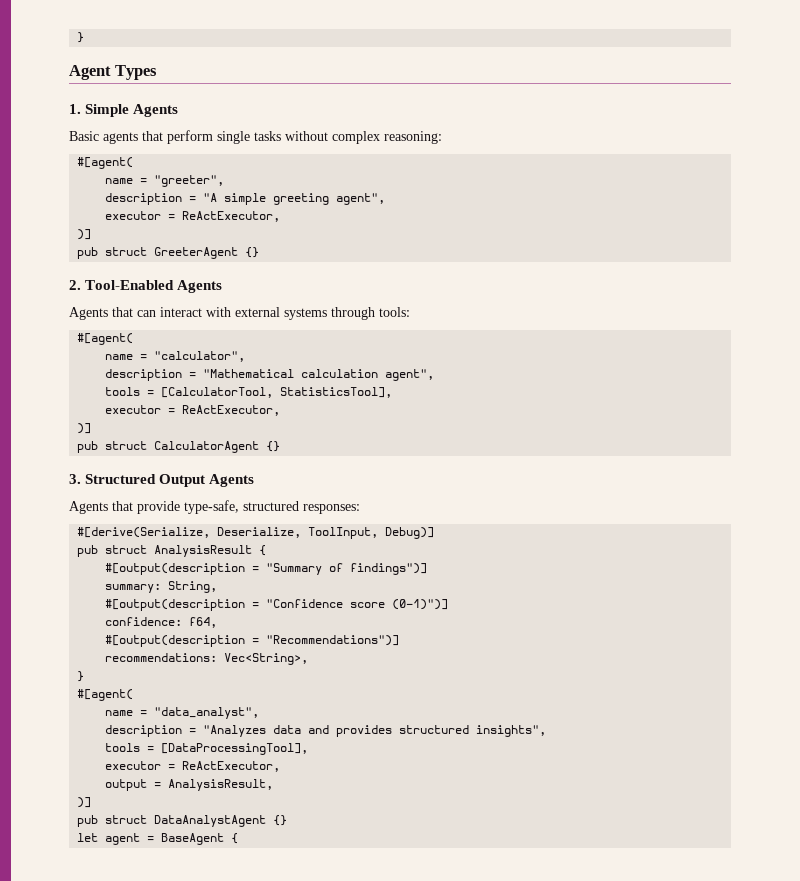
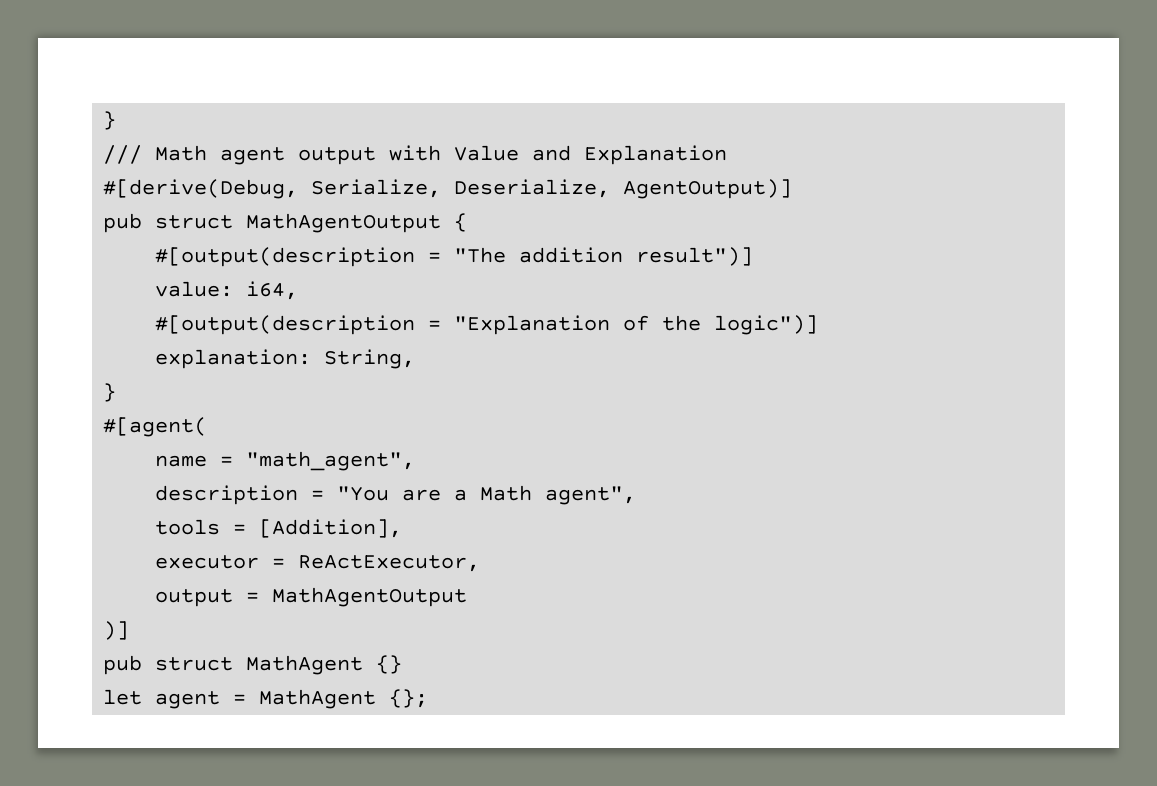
[77,32,85,43] [69,65,158,80] [69,104,179,117] [69,130,442,144] [77,157,134,169] [105,175,225,187] [105,193,386,205] [105,211,281,222] [77,229,92,240] [77,247,260,259] [69,280,223,293] [69,307,410,320] [77,333,134,345] [105,351,246,362] [105,369,435,381] [105,387,393,398] [105,405,281,416] [77,423,92,434] [77,441,281,453] [69,474,255,487] [69,500,360,514] [77,527,435,539] [77,545,267,557] [105,563,428,575] [105,581,218,593] [105,599,449,611] [105,617,218,628] [105,635,400,647] [105,653,309,665] } // Agent Types // 1. Simple Agents // Basic agents that perform single tasks without complex reasoning: // #[agent( // name = "greeter", // description = "A simple greeting agent", // executor = ReActExecutor, // )] // pub struct GreeterAgent {} // 2. Tool-Enabled Agents // Agents that can interact with external systems through tools: // #[agent( // name = "calculator", // description = "Mathematical calculation agent", // tools = [CalculatorTool, StatisticsTool], // executor = ReActExecutor, // )] // pub struct CalculatorAgent {} // 3. Structured Output Agents // Agents that provide type-safe, structured responses: // #[derive(Serialize, Deserialize, ToolInput, Debug)] // pub struct AnalysisResult { // #[output(description = "Summary of findings")] // summary: String, // #[output(description = "Confidence score (0-1)")] // confidence: f64, // #[output(description = "Recommendations")] // recommendations: Vec<String>, -> [103,111,117,130] [103,145,728,165] [103,179,793,199] [103,213,468,233] [155,247,754,267] [155,281,299,300] [155,315,819,335] [155,349,416,369] } // /// Math agent output with Value and Explanation // #[derive(Debug, Serialize, Deserialize, AgentOutput)] // pub struct MathAgentOutput { // #[output(description = "The addition result")] // value: i64, // #[output(description = "Explanation of the logic")] // explanation: String,
[154,707,260,719] [105,725,547,737] [105,743,309,755] "data_analyst", // description = "Analyzes data and provides structured insights", // tools = [DataProcessingTool], -> [246,451,416,471] [155,485,637,505] [155,519,403,538] "math_agent", // description = "You are a Math agent", // tools = [Addition],
[168,779,274,791] [77,797,92,808] [77,815,267,827] AnalysisResult, // )] // pub struct DataAnalystAgent -> [272,587,468,607] [103,621,130,640] [103,655,364,675] MathAgentOutput // )] // pub struct MathAgent
[161,833,239,845] BaseAgent { -> [259,689,429,709] MathAgent {};

